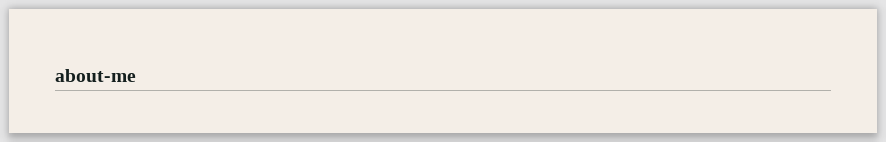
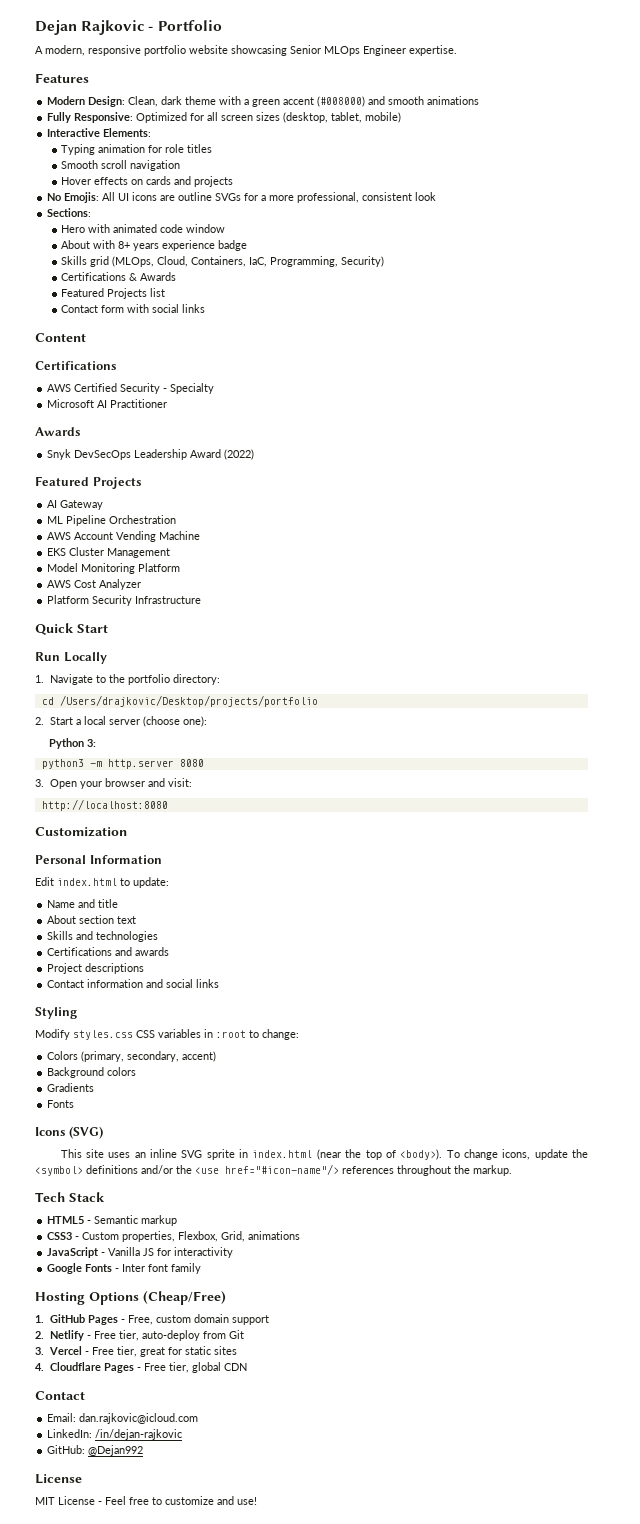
[55,69,136,82] about-me -> [35,20,222,35] [35,45,457,56] [35,73,89,83] [47,96,480,107] [47,112,402,123] [47,128,152,137] [61,144,213,155] [61,160,181,171] [61,176,234,187] [47,192,437,203] [47,208,92,217] [61,224,226,233] [61,240,248,251] [61,256,385,267] [61,272,177,281] [61,288,166,299] [61,304,206,313] [35,333,86,342] [35,361,116,370] [47,383,215,394] [47,399,168,408] [35,427,80,436] [47,449,255,460] [35,476,141,489] [47,500,104,510] [47,515,177,526] [47,531,201,542] [47,547,171,558] [47,563,181,574] [47,579,142,590] [47,595,202,606] [35,623,108,635] [35,652,107,664] [35,674,220,685] [41,695,318,707] [35,716,207,727] [49,738,97,749] [41,759,204,769] [35,778,192,789] [41,799,168,811] [35,827,127,837] [35,855,162,864] [35,877,169,888] [47,899,119,908] [47,915,137,924] [47,931,159,942] [47,947,170,956] [47,963,145,974] [47,979,220,988] [35,1007,77,1019] [35,1029,299,1040] [47,1051,217,1062] [47,1067,137,1078] [47,1083,95,1092] [47,1100,75,1108] [35,1126,103,1139] [60,1149,589,1160] [35,1164,512,1176] [35,1192,105,1202] [47,1215,178,1226] [47,1231,301,1242] [47,1247,234,1258] [47,1263,202,1274] [35,1291,226,1305] [35,1314,269,1325] [35,1330,244,1341] [35,1346,237,1357] [35,1362,247,1373] [35,1391,85,1400] [47,1413,199,1424] [47,1429,183,1440] [47,1445,144,1456] [35,1474,82,1484] [35,1496,257,1505] Dejan Rajkovic - Portfolio // A modern, responsive portfolio website showcasing Senior MLOps Engineer expertise. // Features // Modern Design: Clean, dark theme with a green accent (#008000) and smooth animations // Fully Responsive: Optimized for all screen sizes (desktop, tablet, mobile) // Interactive Elements: // Typing animation for role titles // Smooth scroll navigation // Hover effects on cards and projects // No Emojis: All UI icons are outline SVGs for a more professional, consistent look // Sections: // Hero with animated code window // About with 8+ years experience badge // Skills grid (MLOps, Cloud, Containers, IaC, Programming, Security) // Certifications & Awards // Featured Projects list // Contact form with social links // Content // Certifications // AWS Certified Security - Specialty // Microsoft AI Practitioner // Awards // Snyk DevSecOps Leadership Award (2022) // Featured Projects // AI Gateway // ML Pipeline Orchestration // AWS Account Vending Machine // EKS Cluster Management // Model Monitoring Platform // AWS Cost Analyzer // Platform Security Infrastructure // Quick Start // Run Locally // 1. Navigate to the portfolio directory: // cd /Users/drajkovic/Desktop/projects/portfolio // 2. Start a local server (choose one): // Python 3: // python3 -m http.server 8080 // 3. Open your browser and visit: // http://localhost:8080 // Customization // Personal Information // Edit index.html to update: // Name and title // About section text // Skills and technologies // Certifications and awards // Project descriptions // Contact information and social links // Styling // Modify styles.css CSS variables in :root to change: // Colors (primary, secondary, accent) // Background colors // Gradients // Fonts // Icons (SVG) // This site uses an inline SVG sprite in index.html (near the top of <body>). To change icons, update the <symbol> definitions and/or the <use href="#icon-name"/> references throughout the markup. // Tech Stack // HTML5 - Semantic markup // CSS3 - Custom properties, Flexbox, Grid, animations // JavaScript - Vanilla JS for interactivity // Google Fonts - Inter font family // Hosting Options (Cheap/Free) // 1. GitHub Pages - Free, custom domain support // 2. Netlify - Free tier, auto-deploy from Git // 3. Vercel - Free tier, great for static sites // 4. Cloudflare Pages - Free tier, global CDN // Contact // Email: dan.rajkovic@icloud.com // LinkedIn: /in/dejan-rajkovic // GitHub: @Dejan992 // License // MIT License - Feel free to customize and use!

